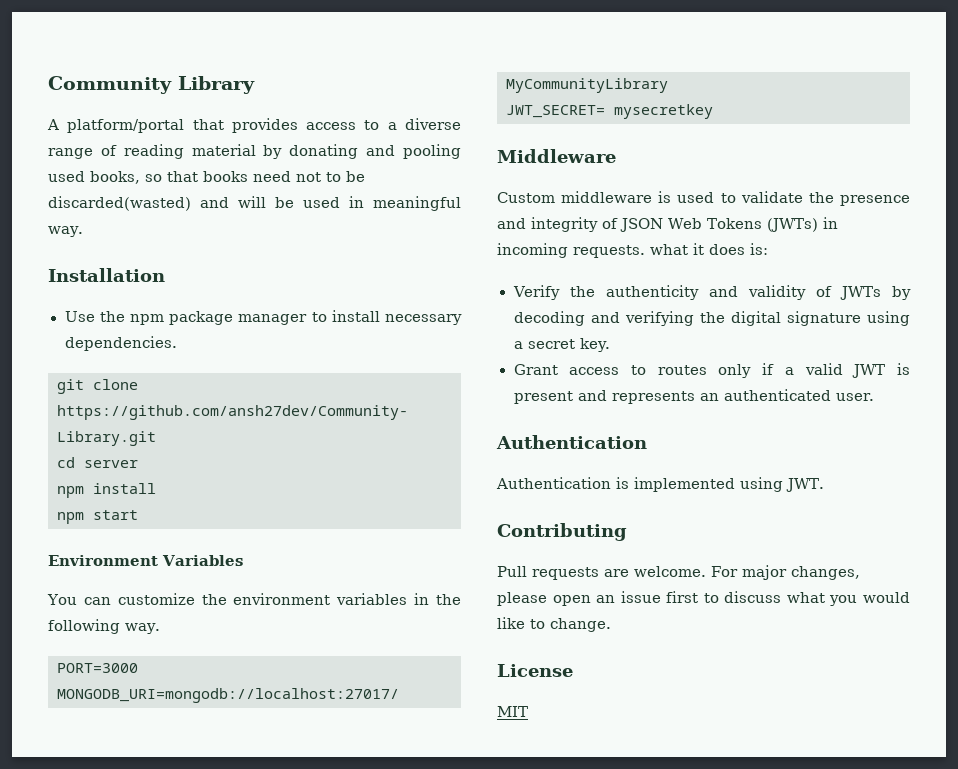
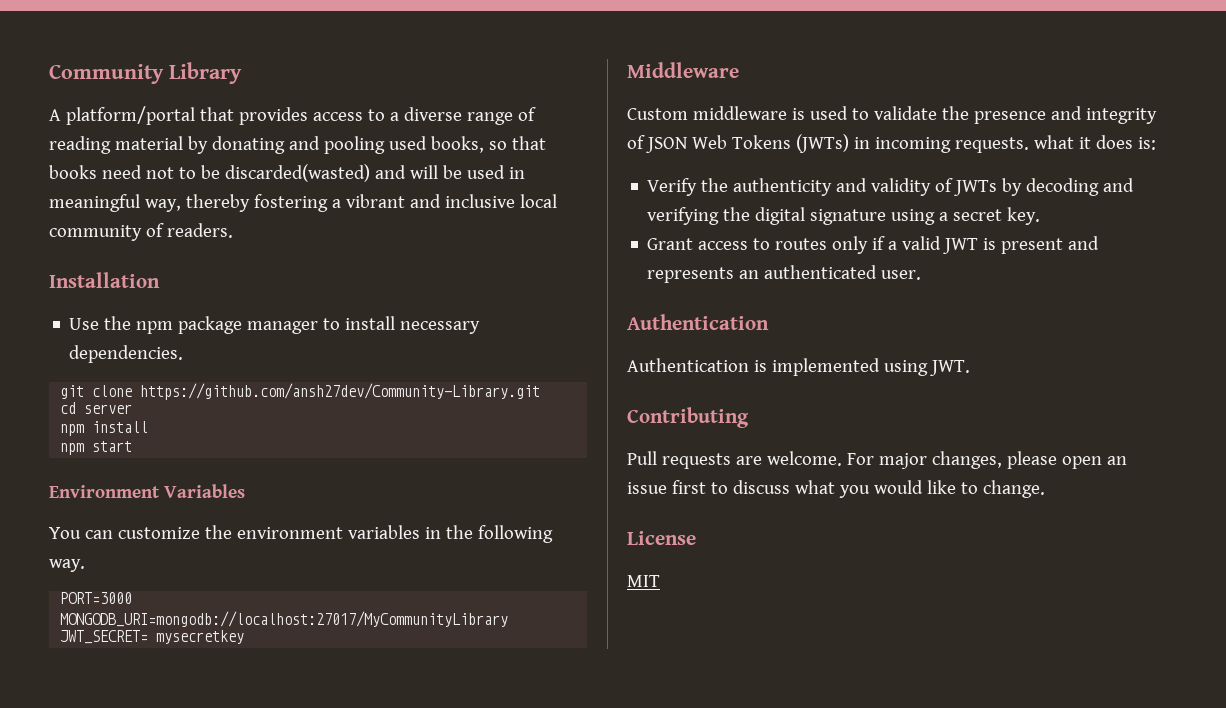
[48,226,83,237] way. -> [144,194,557,212] [49,223,233,241] way, thereby fostering a vibrant and inclusive local community of readers.

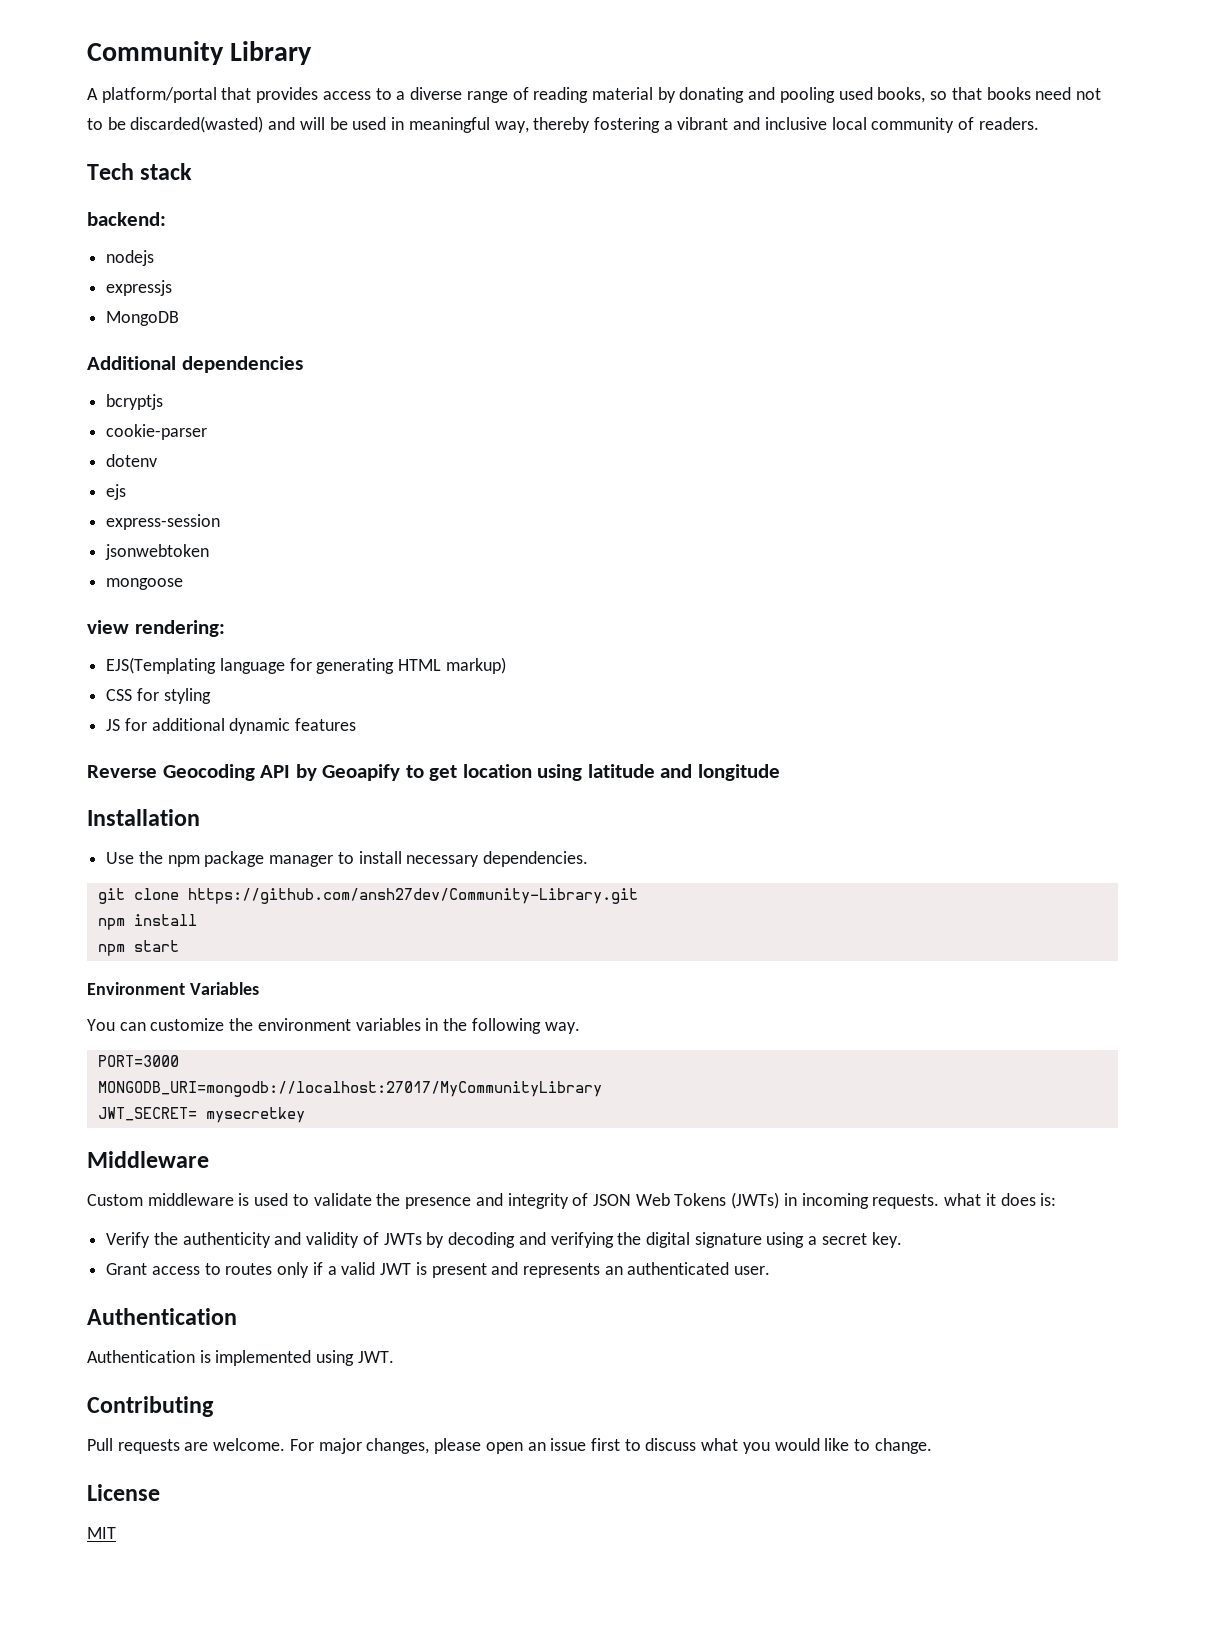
(233, 230) none -> [87,163,193,180] [87,212,166,226] [106,250,155,266] [106,280,173,296] [106,311,180,326] [87,356,303,373] [106,394,164,410] [106,424,208,440] [106,454,158,467] [106,484,127,500] [106,514,221,530] [105,544,210,560] [106,578,184,590] [87,620,225,637] [106,657,506,674] [106,688,211,704] [106,718,357,734] [87,764,780,781] // Tech stack // backend: // nodejs // expressjs // MongoDB // Additional dependencies // bcryptjs // cookie-parser // dotenv // ejs // express-session // jsonwebtoken // mongoose // view rendering: // EJS(Templating language for generating HTML markup) // CSS for styling // JS for additional dynamic features // Reverse Geocoding API by Geoapify to get location using latitude and longitude
[60,402,133,414] // cd server -> (638, 896) none

